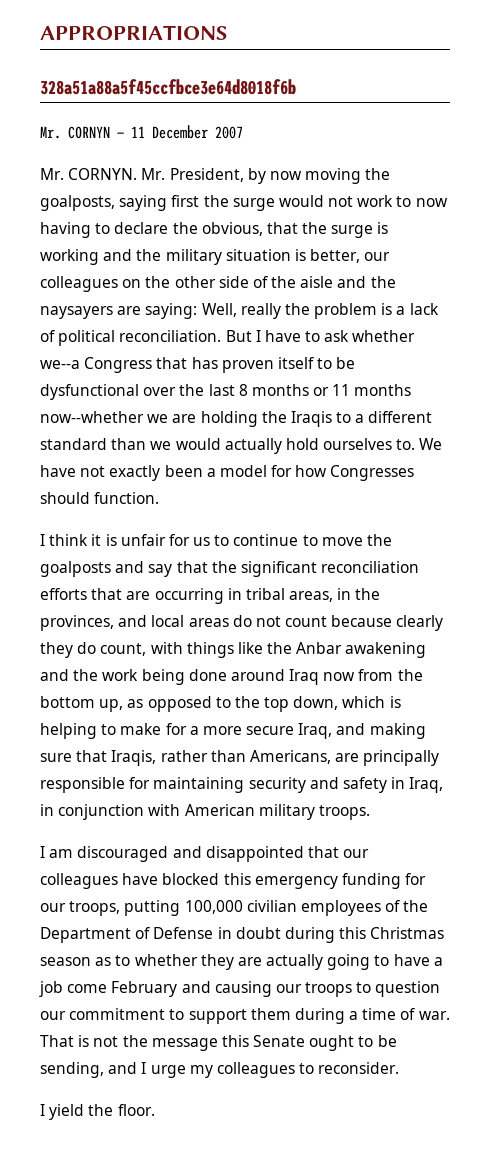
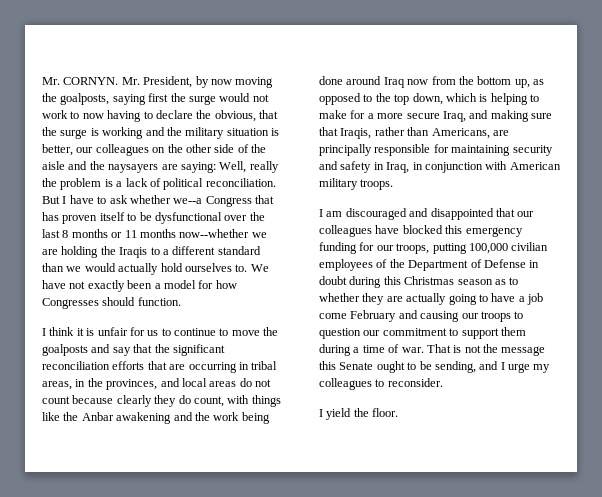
[40,25,228,40] [40,79,296,95] [40,125,243,139] APPROPRIATIONS // 328a51a88a5f45ccfbce3e64d8018f6b // Mr. CORNYN — 11 December 2007 // -> (42, 81) none

